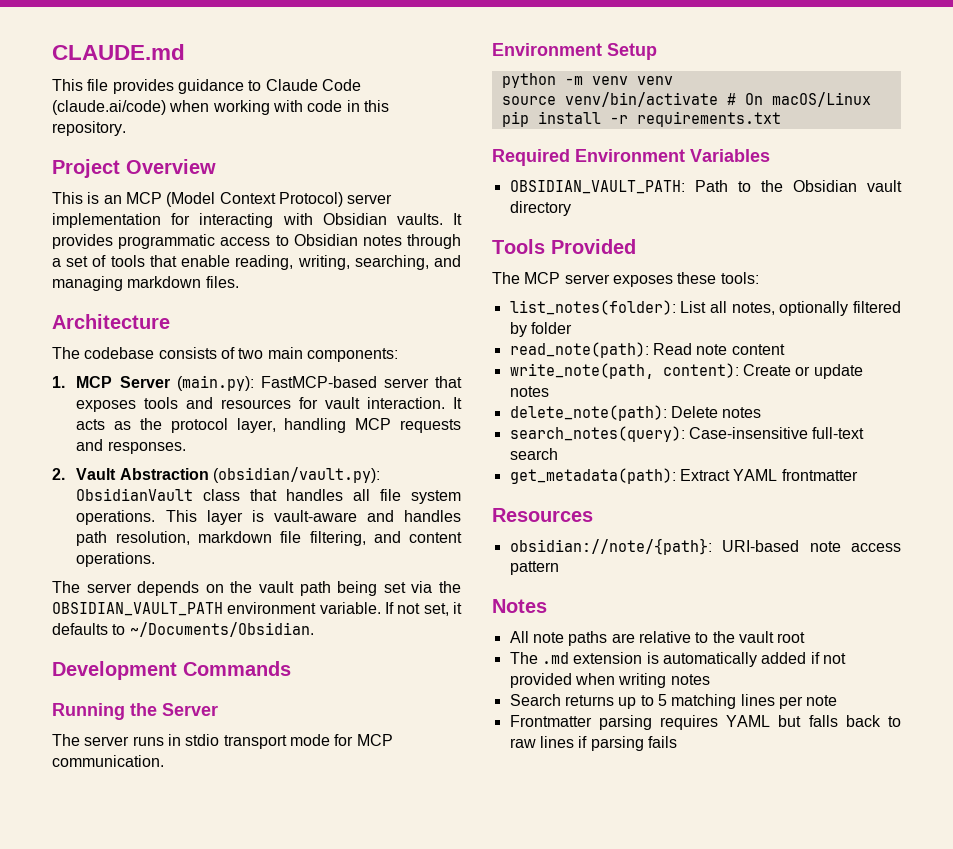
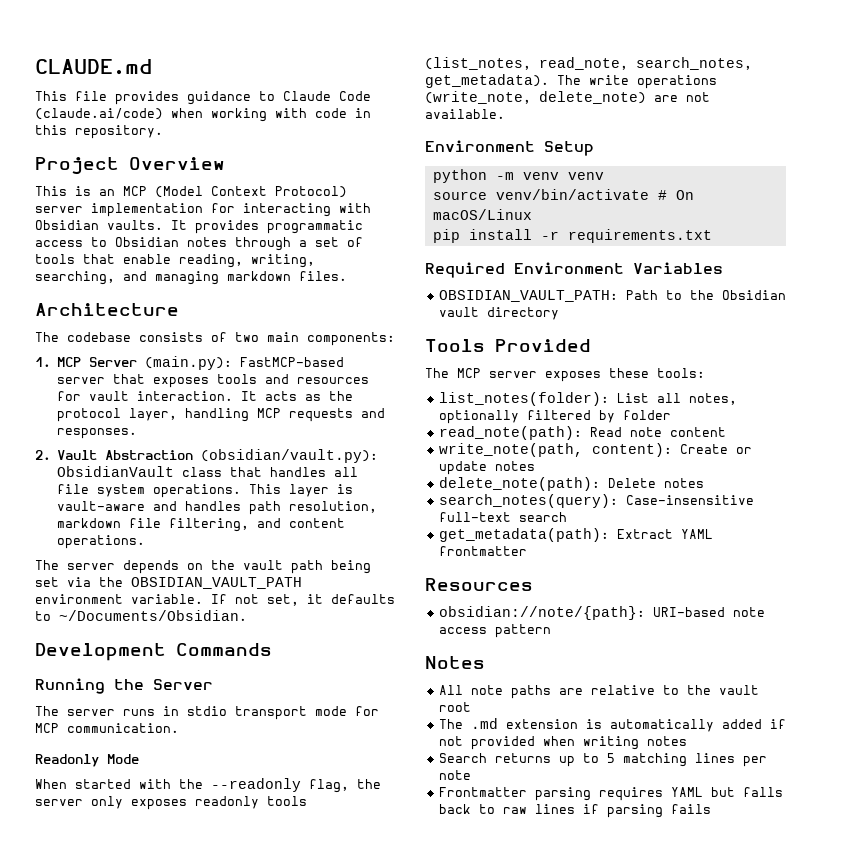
(164, 761) none -> [35,754,139,767] [35,778,381,793] [35,796,307,810] [425,57,752,70] [425,74,717,89] [425,91,710,104] [425,109,505,119] // Readonly Mode // When started with the --readonly flag, the server only exposes readonly tools (list_notes, read_note, search_notes, get_metadata). The write operations (write_note, delete_note) are not available.

